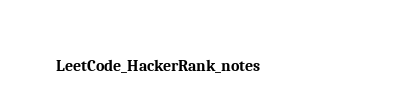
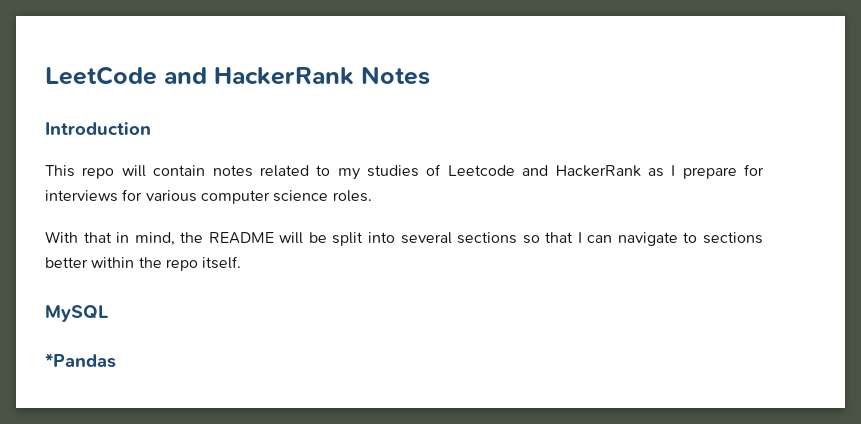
[56,59,260,73] LeetCode_HackerRank_notes -> [45,66,430,85] [45,122,151,135] [45,164,764,180] [45,189,372,204] [45,231,763,246] [45,256,242,271] [45,305,108,322] [45,353,116,368] LeetCode and HackerRank Notes // Introduction // This repo will contain notes related to my studies of Leetcode and HackerRank as I prepare for interviews for various computer science roles. // With that in mind, the README will be split into several sections so that I can navigate to sections better within the repo itself. // MySQL // *Pandas

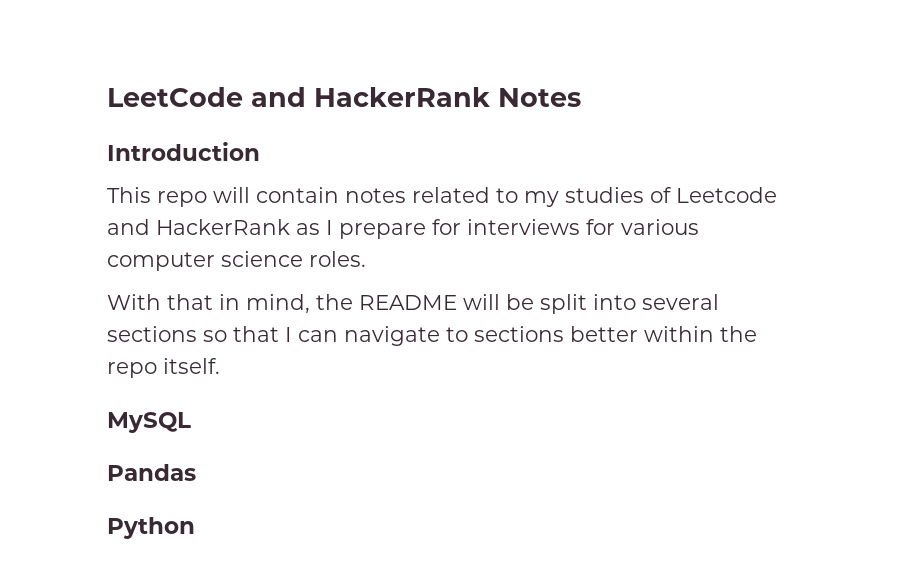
[45,353,116,368] *Pandas -> [107,464,196,481] [107,517,195,539] Pandas // Python

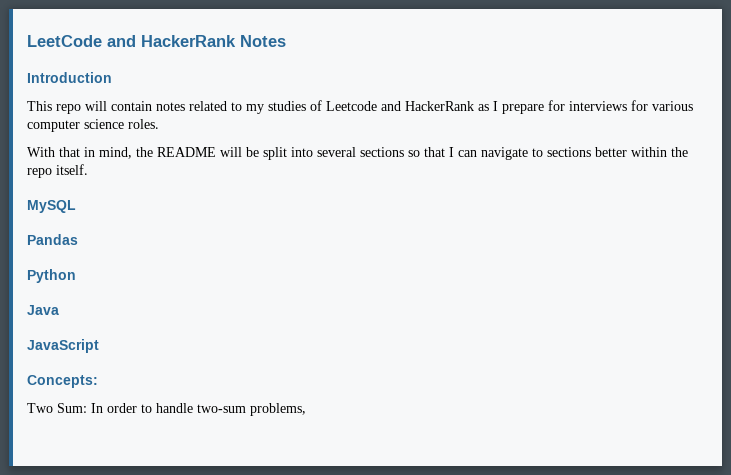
(195, 528) none -> [27,305,59,315] [27,339,99,353] [27,375,98,388] [27,403,306,416] // Java // JavaScript // Concepts: // Two Sum: In order to handle two-sum problems,

